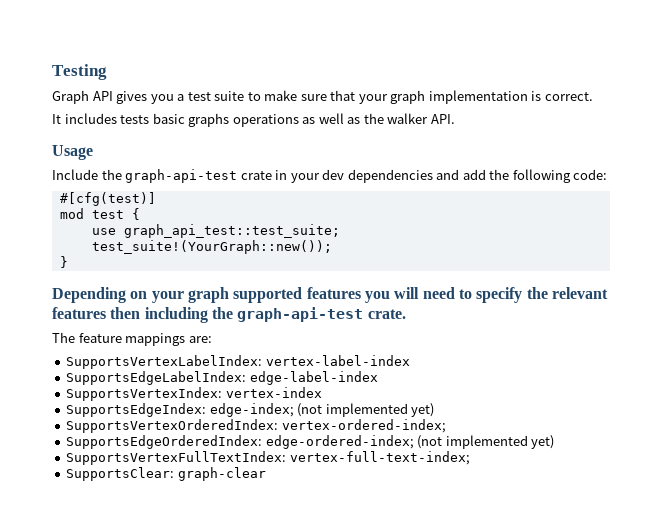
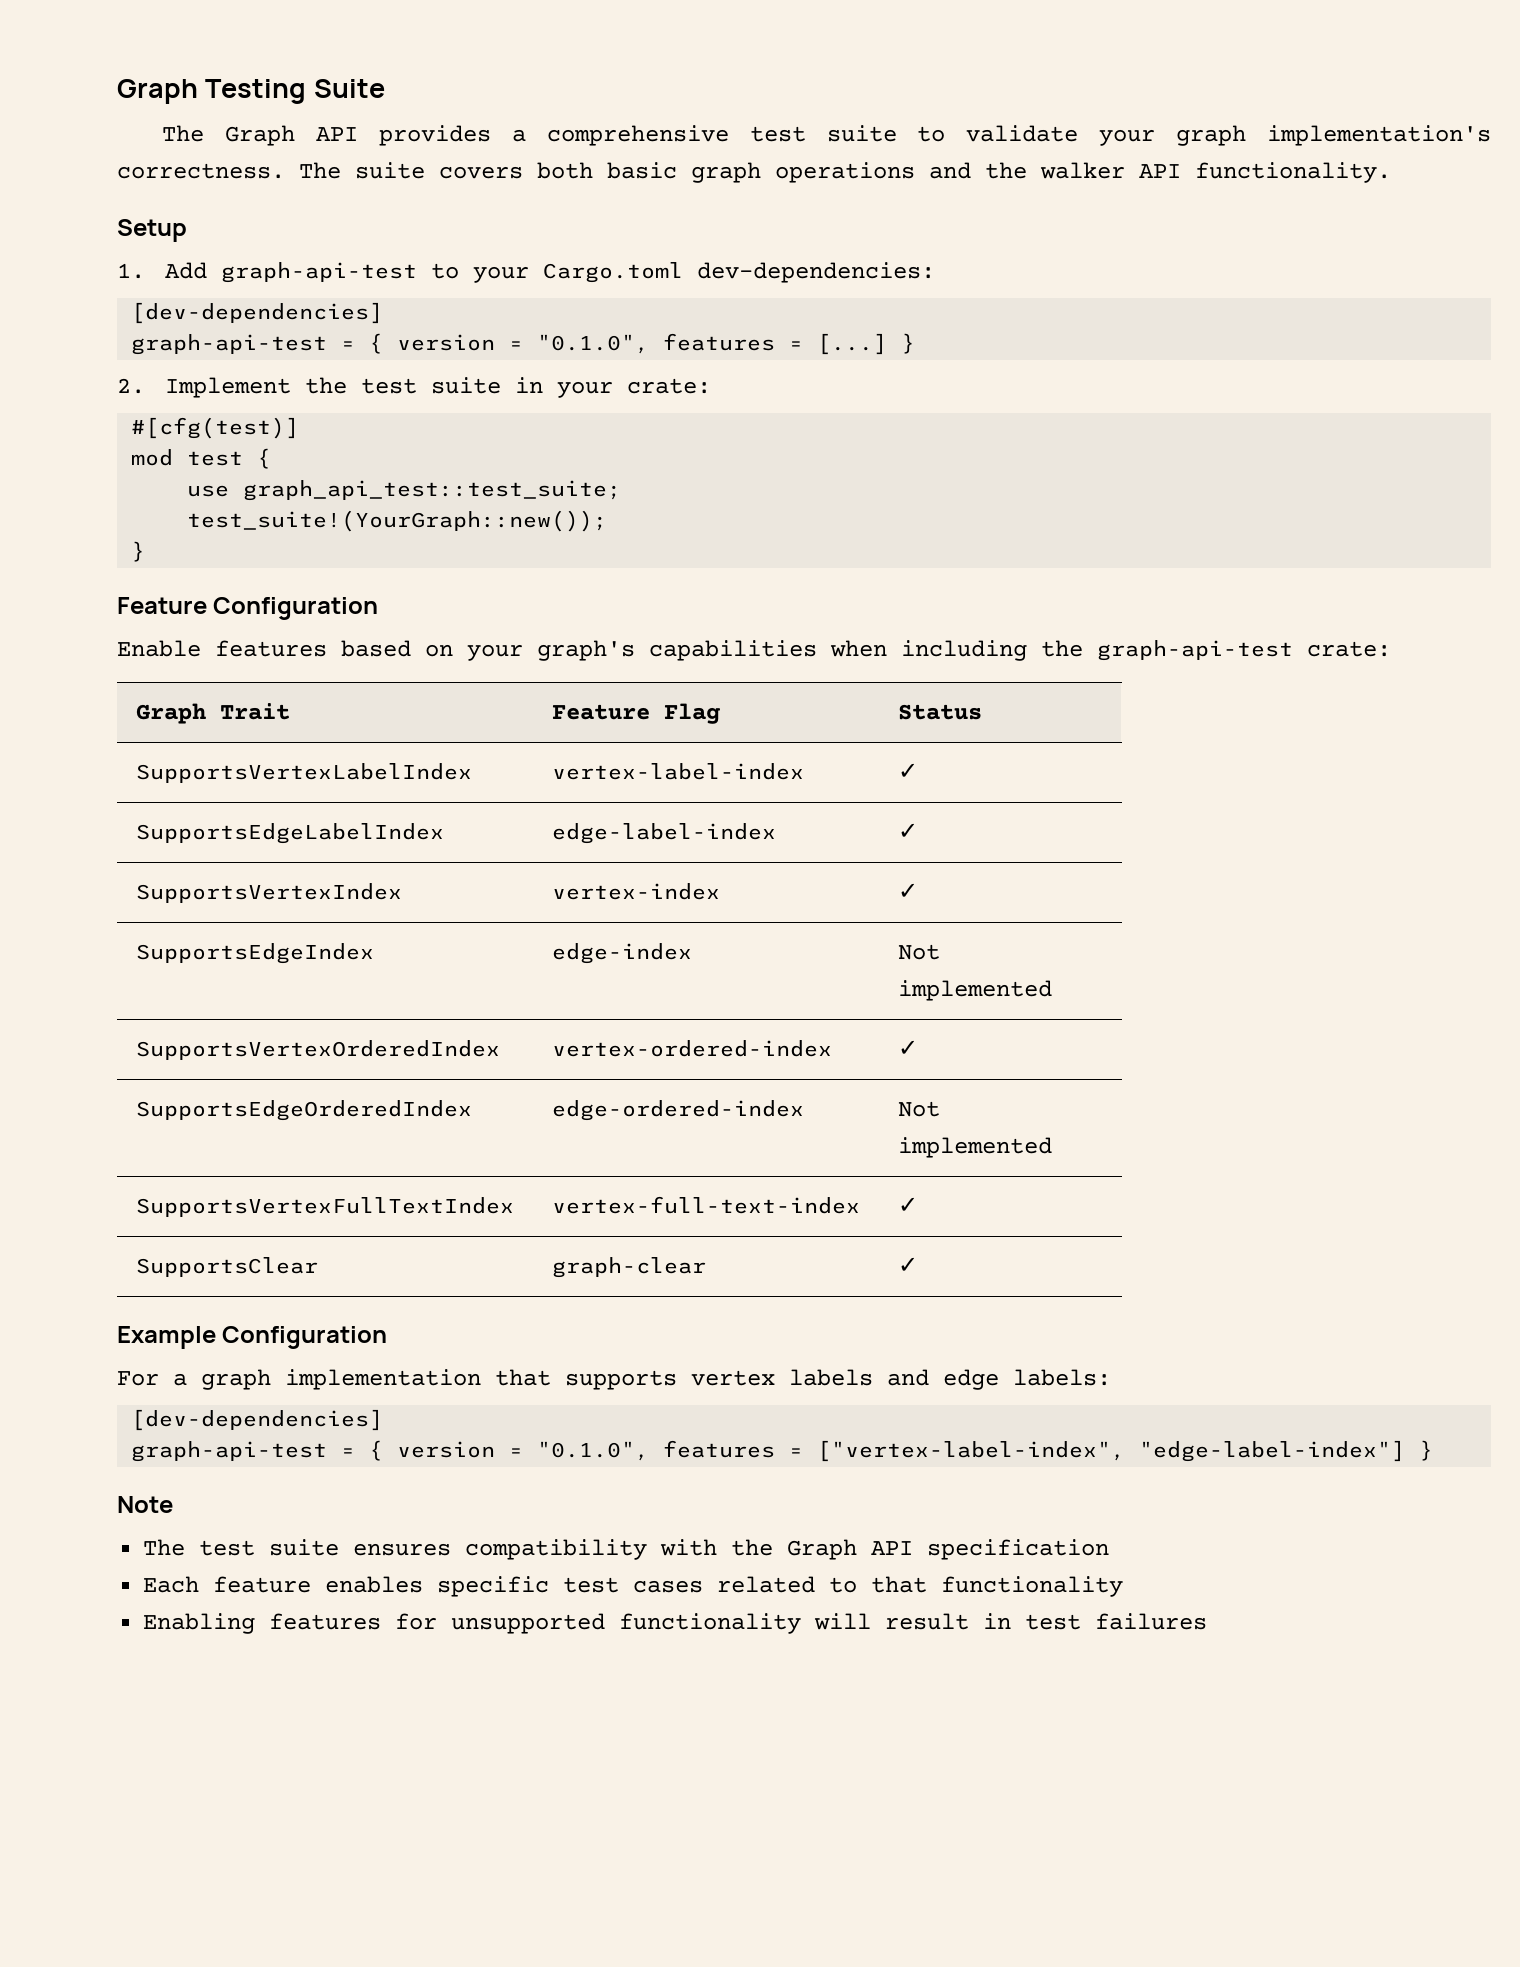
(52, 72) none -> [117,79,198,104] Graph
[52,90,593,104] [52,113,455,127] [52,145,93,160] [52,169,608,183] // Graph API gives you a test suite to make sure that your graph implementation is correct. // It includes tests basic graphs operations as well as the walker API. // Usage // Include the graph-api-test crate in your dev dependencies and add the following code: -> [313,79,385,98] [162,125,1491,146] [117,162,1391,183] [117,219,187,242] [117,262,935,283] [131,302,384,324] [131,333,916,355] [117,377,711,398] Suite // The Graph API provides a comprehensive test suite to validate your graph implementation's correctness. The suite covers both basic graph operations and the walker API functionality. // Setup // 1. Add graph-api-test to your Cargo.toml dev-dependencies: // [dev-dependencies] // graph-api-test = { version = "0.1.0", features = [...] } // 2. Implement the test suite in your crate:
[52,287,608,303] [52,307,406,323] [52,332,212,346] [66,355,410,369] [66,371,378,385] [66,387,322,401] [66,403,435,417] [66,419,446,433] [66,435,555,449] [66,451,470,465] [66,467,266,481] Depending on your graph supported features you will need to specify the relevant features then including the graph-api-test crate. // The feature mappings are: // SupportsVertexLabelIndex: vertex-label-index // SupportsEdgeLabelIndex: edge-label-index // SupportsVertexIndex: vertex-index // SupportsEdgeIndex: edge-index; (not implemented yet) // SupportsVertexOrderedIndex: vertex-ordered-index; // SupportsEdgeOrderedIndex: edge-ordered-index; (not implemented yet) // SupportsVertexFullTextIndex: vertex-full-text-index; // SupportsClear: graph-clear -> [117,597,379,620] [117,640,1391,661] [135,703,290,724] [551,703,720,724] [897,704,982,720] [135,763,472,783] [551,763,804,780] [897,763,918,779] [135,823,444,844] [551,823,776,844] [897,823,918,839] [135,883,402,903] [551,883,720,900] [897,883,918,899] [135,943,374,964] [551,943,692,964] [897,944,940,960] [897,980,1052,1001] [135,1040,500,1060] [551,1040,832,1057] [897,1040,918,1056] [135,1100,472,1121] [551,1100,804,1121] [897,1101,940,1117] [897,1137,1052,1158] [135,1197,514,1217] [551,1196,860,1214] [897,1197,918,1213] [135,1257,318,1277] [551,1257,706,1278] [897,1257,918,1273] [117,1326,388,1349] [117,1369,1111,1390] [131,1409,384,1431] [131,1440,1434,1462] [117,1496,173,1513] [143,1539,1110,1560] [143,1576,1124,1597] [143,1613,1208,1634] Feature Configuration // Enable features based on your graph's capabilities when including the graph-api-test crate: // Graph Trait | Feature Flag | Status // SupportsVertexLabelIndex | vertex-label-index | ✓ // SupportsEdgeLabelIndex | edge-label-index | ✓ // SupportsVertexIndex | vertex-index | ✓ // SupportsEdgeIndex | edge-index | Not implemented // SupportsVertexOrderedIndex | vertex-ordered-index | ✓ // SupportsEdgeOrderedIndex | edge-ordered-index | Not implemented // SupportsVertexFullTextIndex | vertex-full-text-index | ✓ // SupportsClear | graph-clear | ✓ // Example Configuration // For a graph implementation that supports vertex labels and edge labels: // [dev-dependencies] // graph-api-test = { version = "0.1.0", features = ["vertex-label-index", "edge-label-index"] } // Note // The test suite ensures compatibility with the Graph API specification // Each feature enables specific test cases related to that functionality // Enabling features for unsupported functionality will result in test failures

